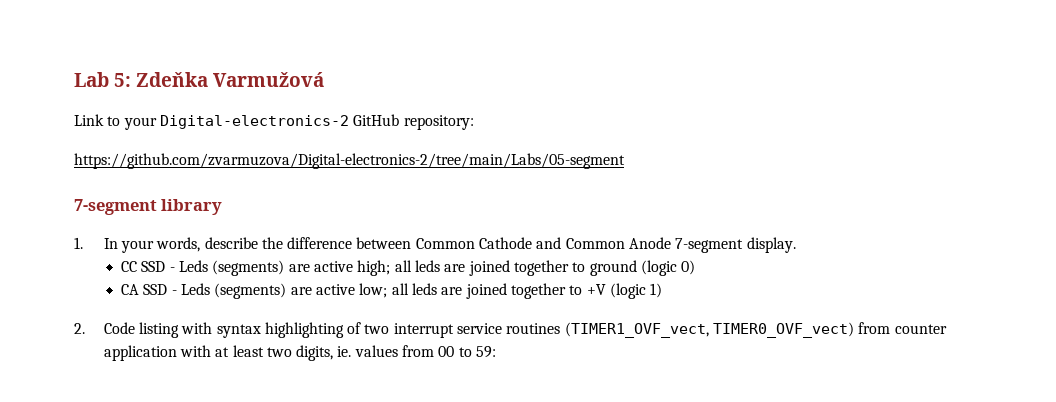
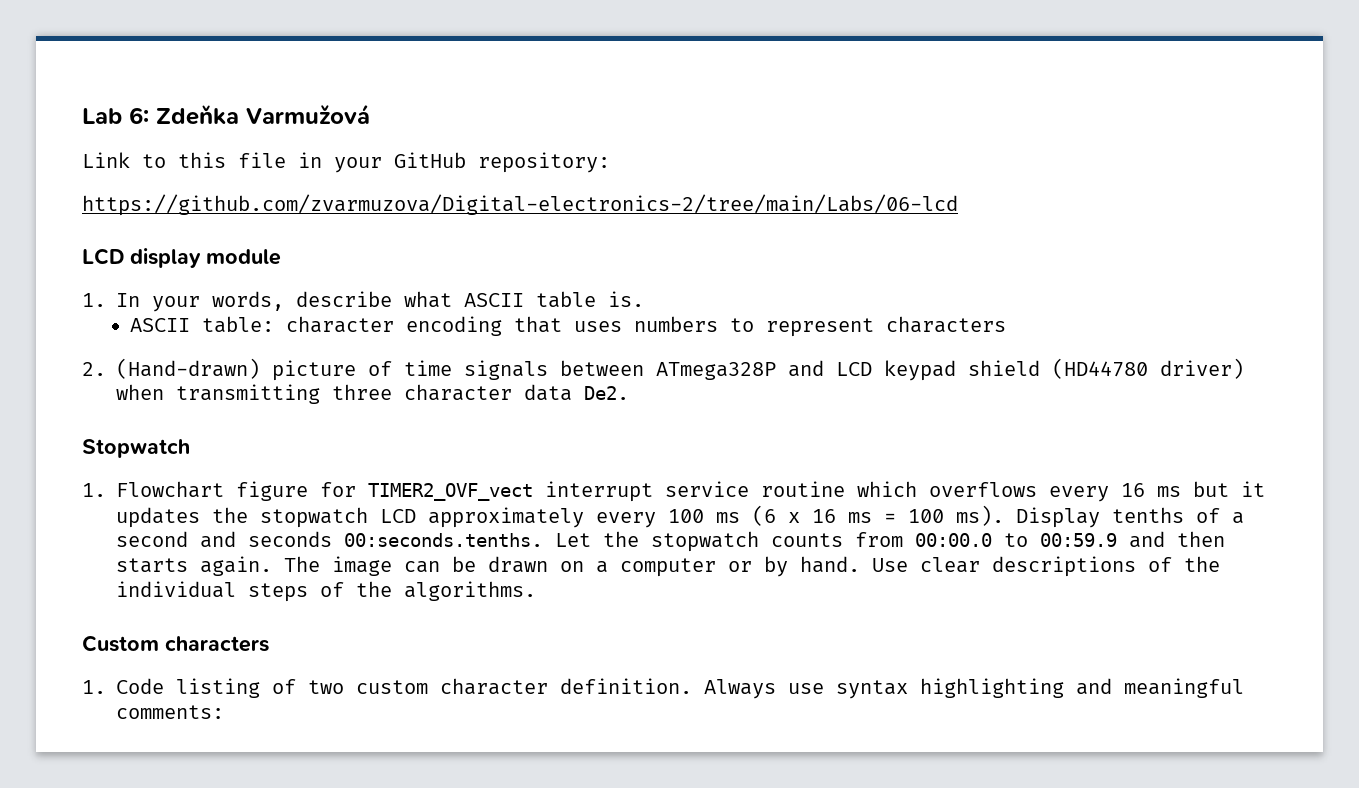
[114,73,132,87] 5: -> [129,107,149,124] 6:
[123,114,474,130] [74,153,625,169] [74,199,223,215] your Digital-electronics-2 GitHub repository: // https://github.com/zvarmuzova/Digital-electronics-2/tree/main/Labs/05-segment // 7-segment library -> [178,152,610,173] [82,194,958,216] [82,248,281,268] this file in your GitHub repository: // https://github.com/zvarmuzova/Digital-electronics-2/tree/main/Labs/06-lcd // LCD display module
[261,237,796,253] [121,260,696,276] [121,283,663,299] [74,322,947,338] [103,345,497,361] the difference between Common Cathode and Common Anode 7-segment display. // CC SSD - Leds (segments) are active high; all leds are joined together to ground (logic 0) // CA SSD - Leds (segments) are active low; all leds are joined together to +V (logic 1) // 2. Code listing with syntax highlighting of two interrupt service routines (TIMER1_OVF_vect, TIMER0_OVF_vect) from counter application with at least two digits, ie. values from 00 to 59: -> [404,291,644,308] [129,316,1006,337] [82,358,1244,381] [116,384,629,404] [82,439,190,458] [82,481,1265,502] [116,505,1244,528] [116,531,1225,552] [116,556,1220,577] [116,581,536,602] [82,635,269,652] [82,678,1244,699] [116,705,224,719] what ASCII table is. // ASCII table: character encoding that uses numbers to represent characters // 2. (Hand-drawn) picture of time signals between ATmega328P and LCD keypad shield (HD44780 driver) when transmitting three character data De2. // Stopwatch // 1. Flowchart figure for TIMER2_OVF_vect interrupt service routine which overflows every 16 ms but it updates the stopwatch LCD approximately every 100 ms (6 x 16 ms = 100 ms). Display tenths of a second and seconds 00:seconds.tenths. Let the stopwatch counts from 00:00.0 to 00:59.9 and then starts again. The image can be drawn on a computer or by hand. Use clear descriptions of the individual steps of the algorithms. // Custom characters // 1. Code listing of two custom character definition. Always use syntax highlighting and meaningful comments:

